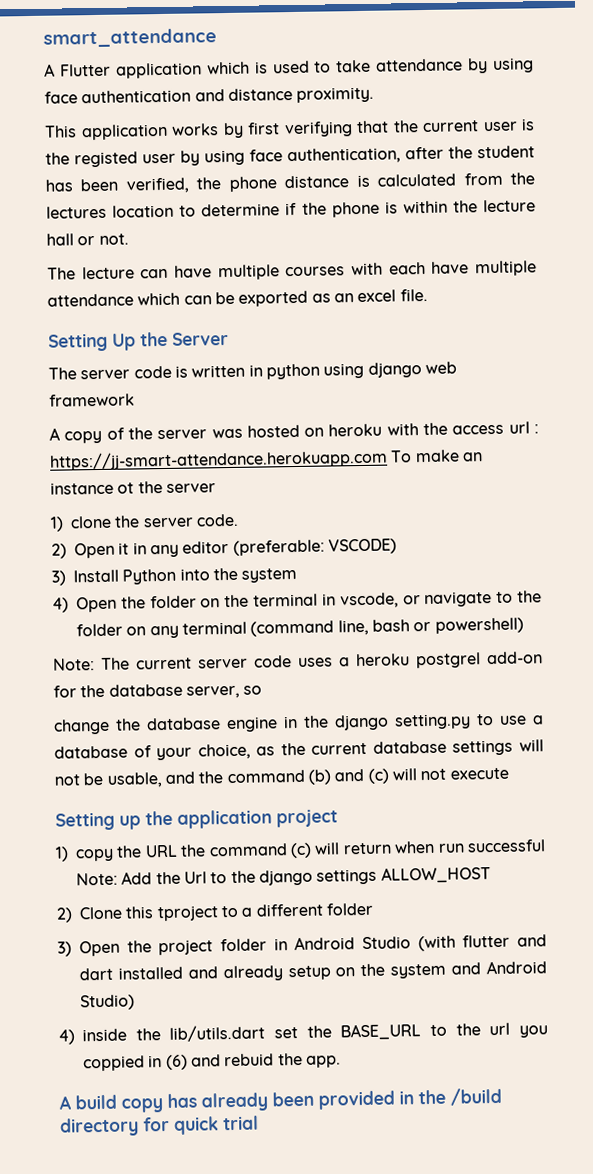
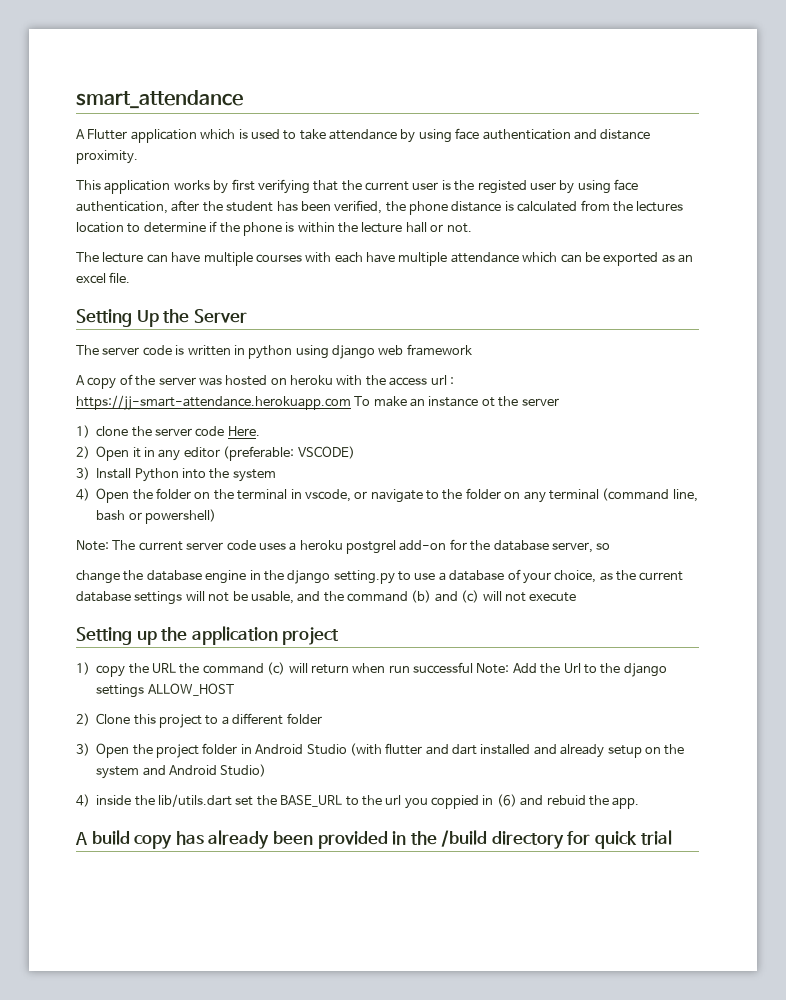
[195,513,239,527] code. -> [195,426,260,437] code Here.
[156,905,219,922] tproject -> [159,714,202,728] project

